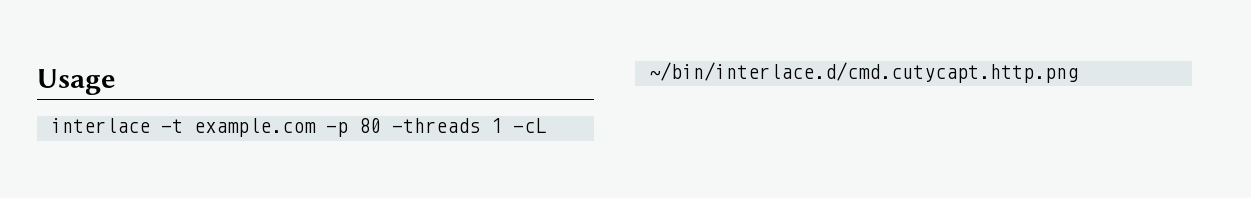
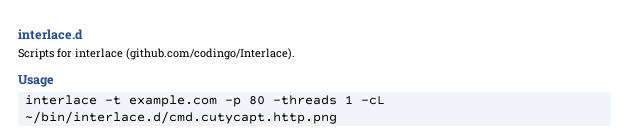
(37, 82) none -> [18,29,83,40] [18,48,295,60] interlace.d // Scripts for interlace (github.com/codingo/Interlace). //

